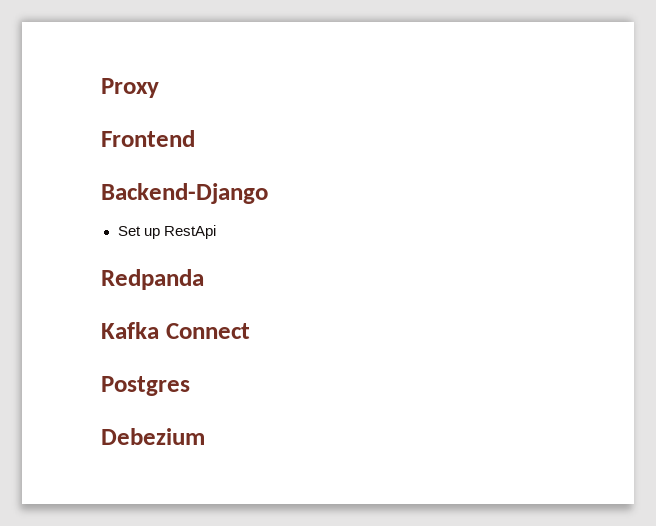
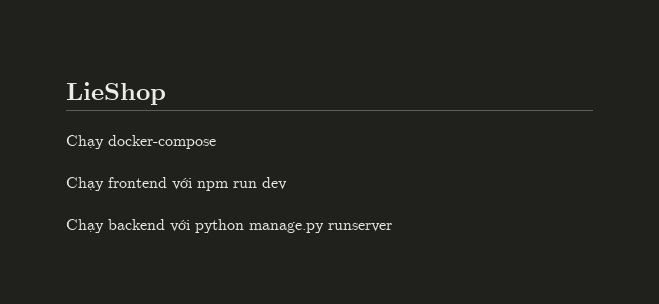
[101,78,159,98] [101,130,195,147] [101,183,268,204] [117,225,216,239] [101,269,204,290] [101,322,250,339] [101,376,190,396] [101,428,205,445] Proxy // Frontend // Backend-Django // Set up RestApi // Redpanda // Kafka Connect // Postgres // Debezium -> [66,82,166,105] [66,135,216,149] [66,177,287,191] [66,219,392,233] LieShop // Chạy docker-compose // Chạy frontend với npm run dev // Chạy backend với python manage.py runserver

